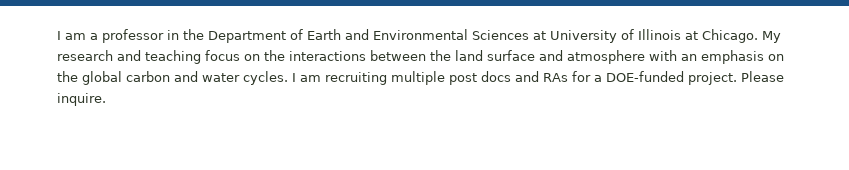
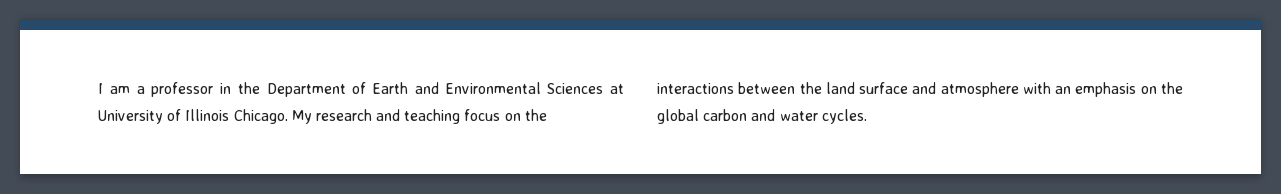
[685,31,698,40] at -> (230, 115) none
[292,71,784,85] [57,93,106,106] I am recruiting multiple post docs and RAs for a DOE-funded project. Please inquire. -> (867, 116) none

